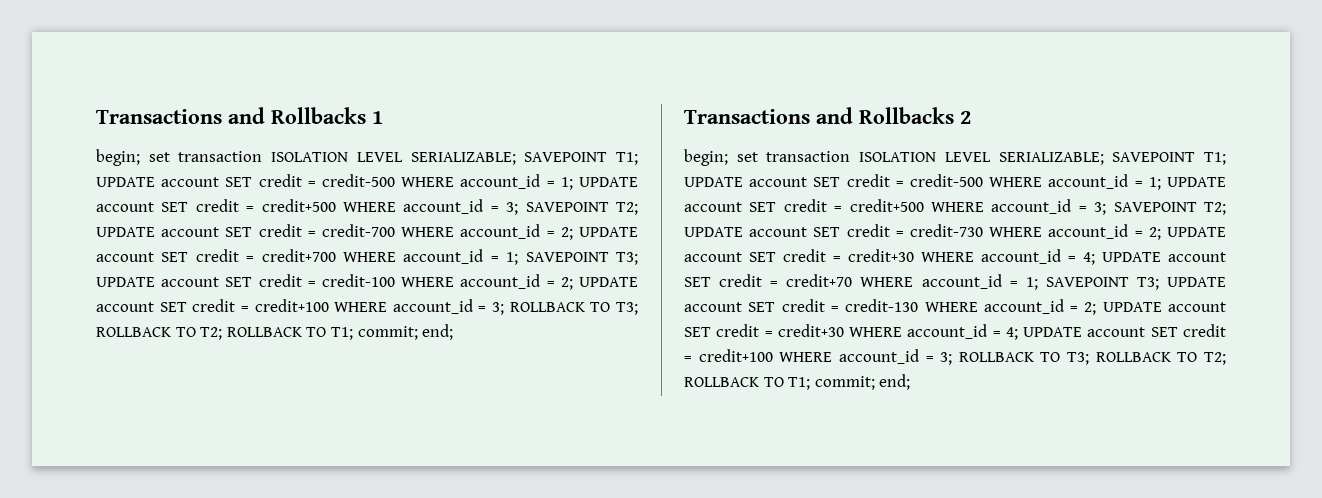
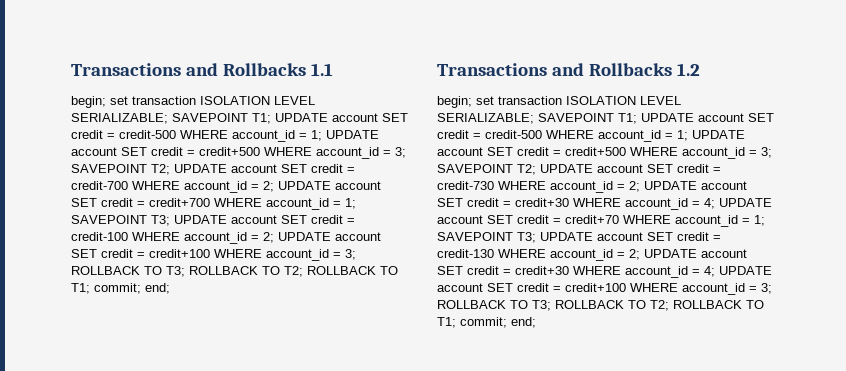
[96,107,383,124] Transactions and Rollbacks 1 -> [71,63,333,76] Transactions and Rollbacks 1.1
[960,111,971,124] 2 -> [676,63,700,76] 1.2

